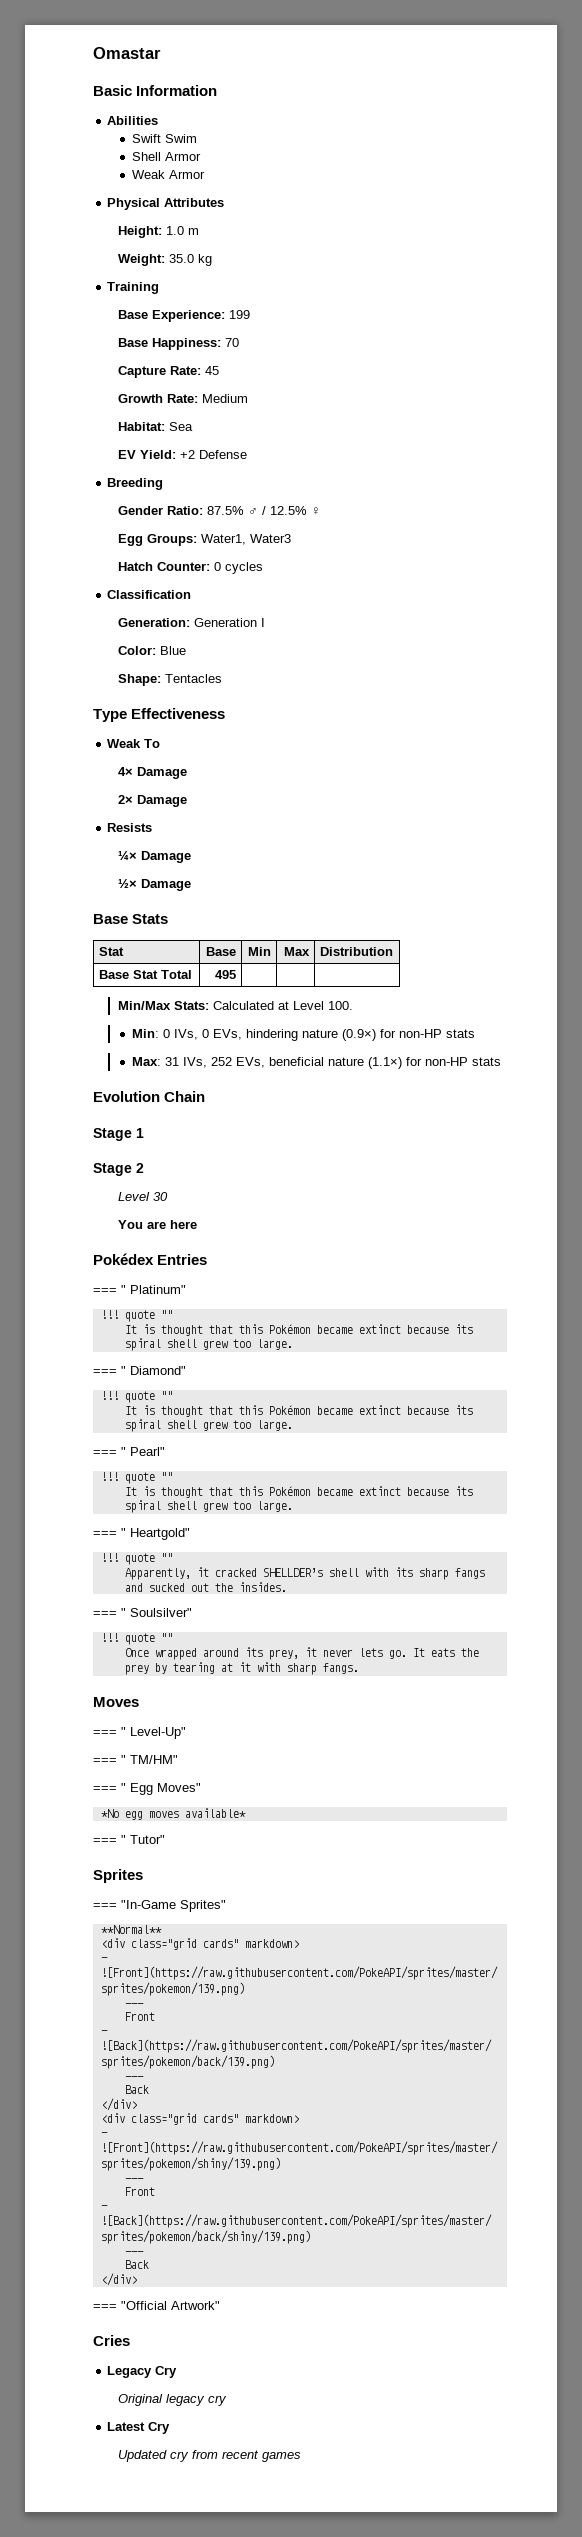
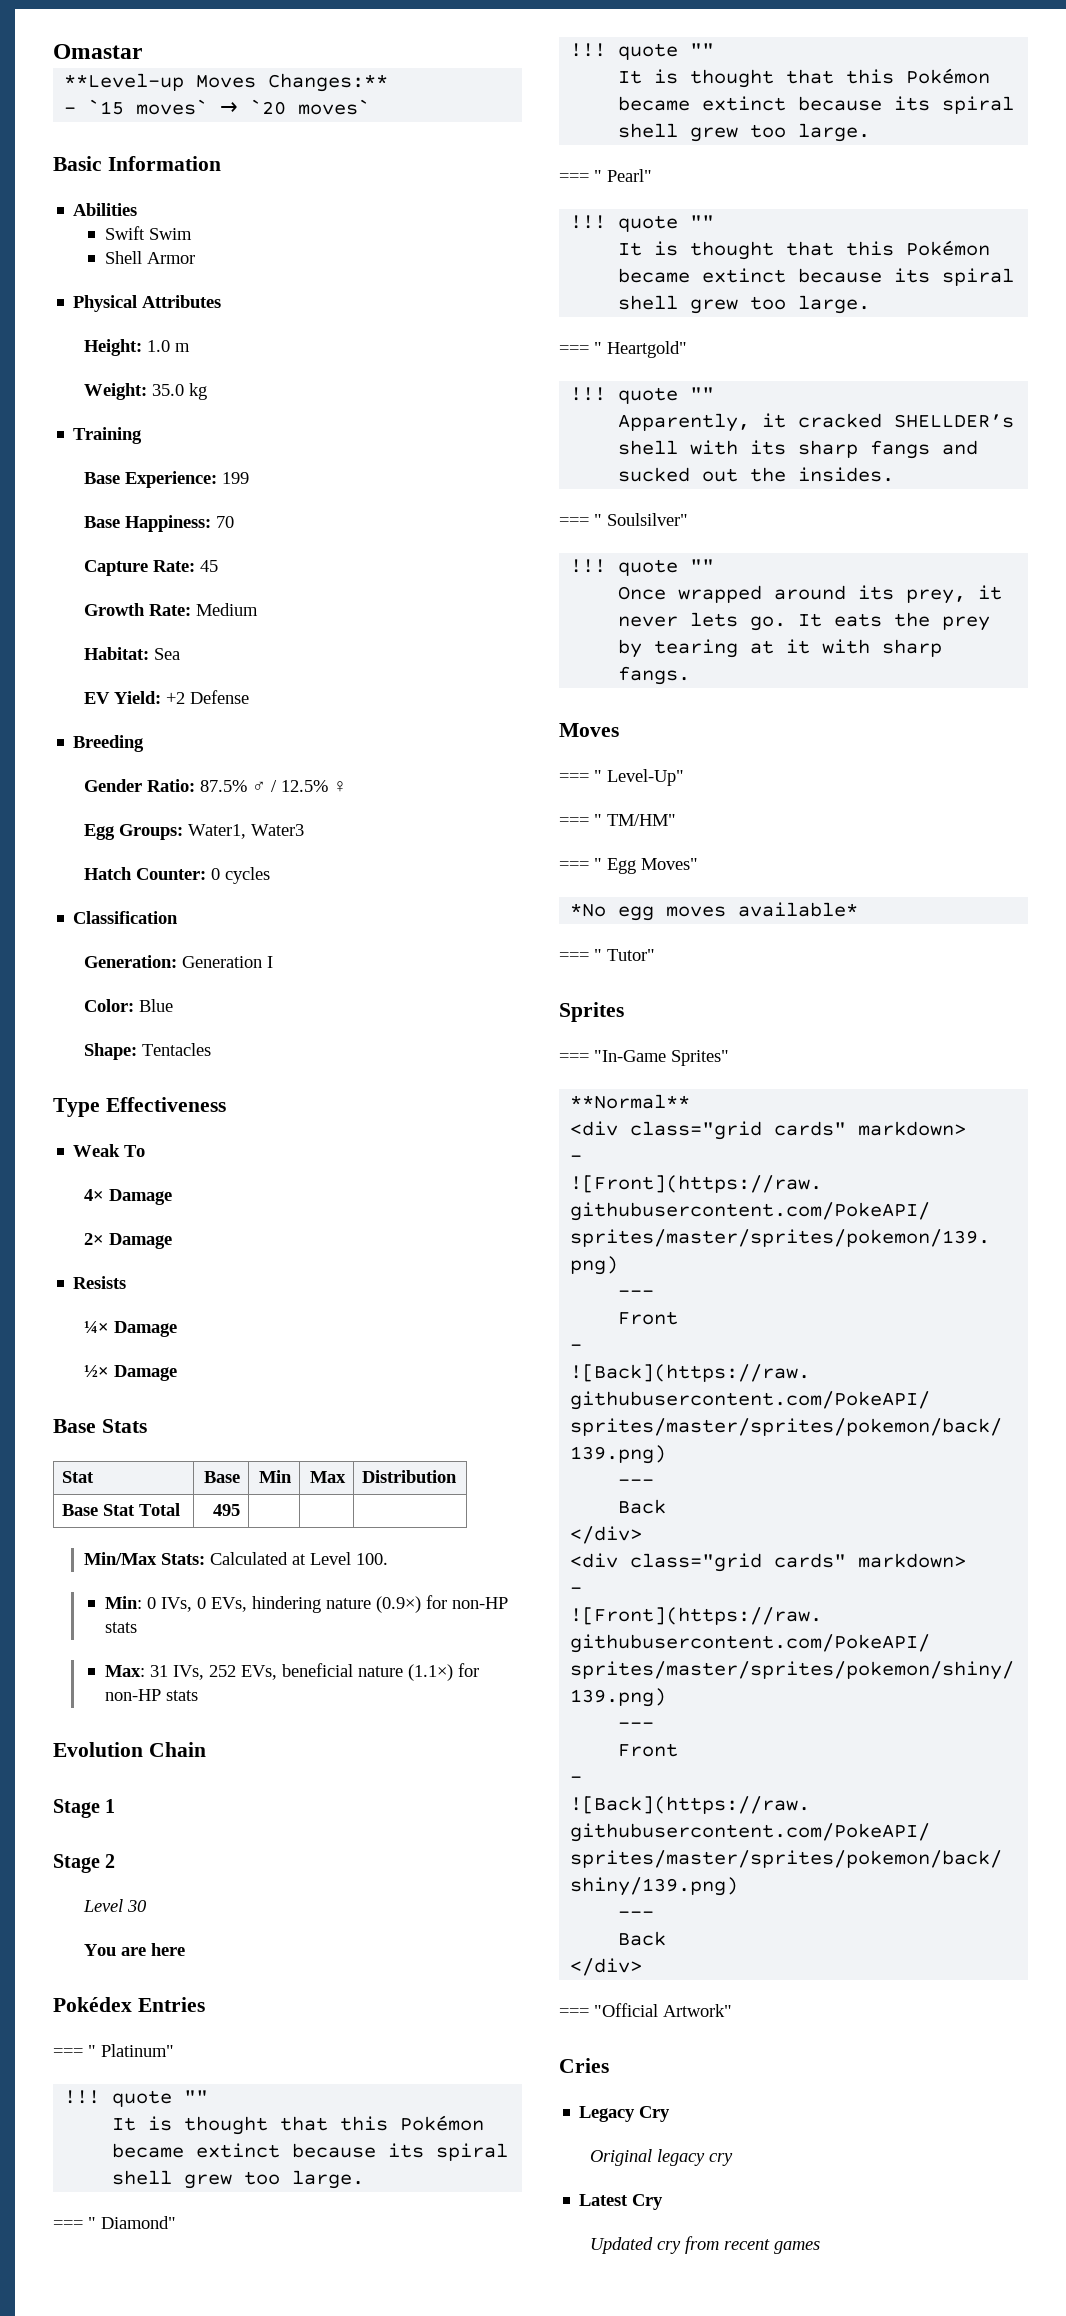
(161, 53) none -> [64,73,389,92] [64,99,371,115] // **Level-up Moves Changes:** // - `15 moves` → `20 moves`
[131,170,205,179] // Weak Armor -> (195, 258) none

